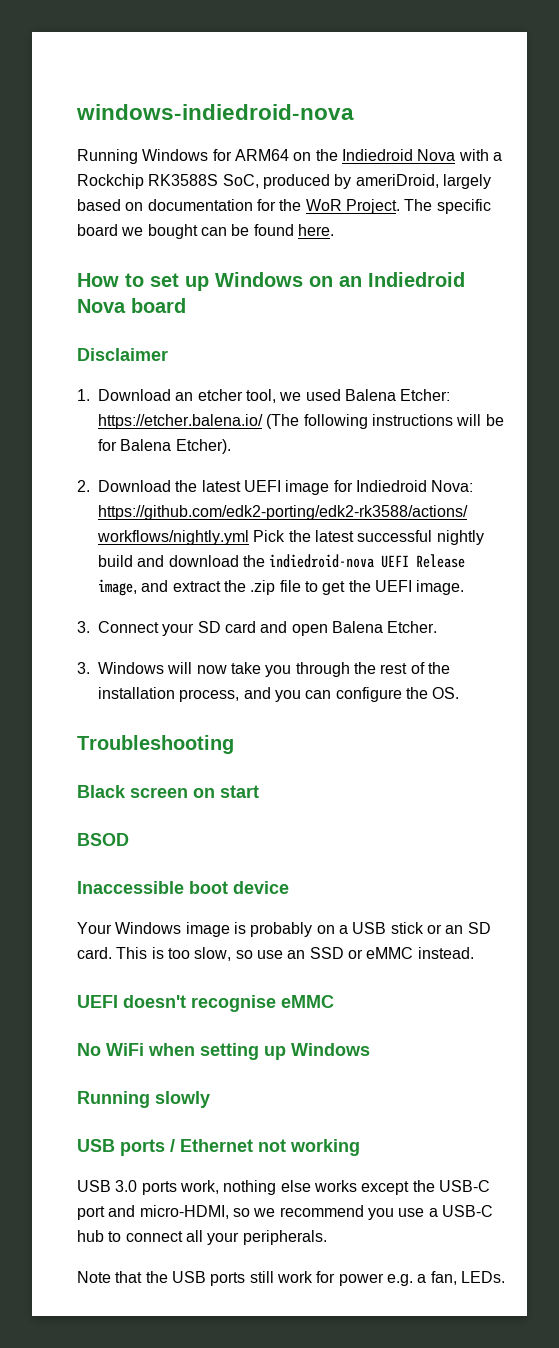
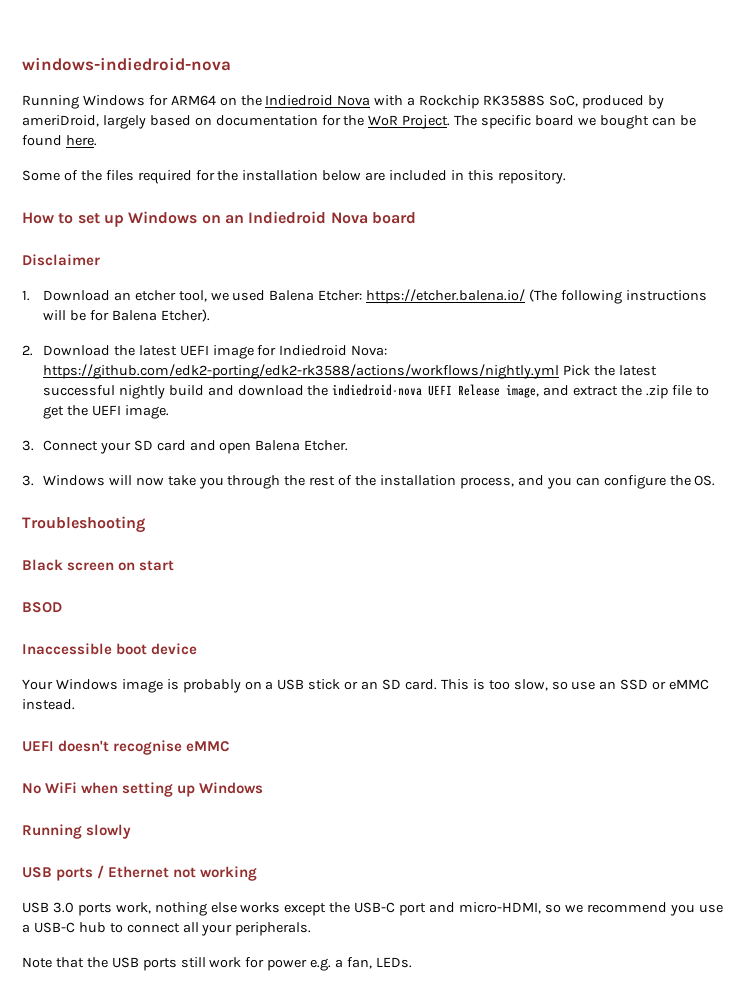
(334, 230) none -> [22,170,566,184] // Some of the files required for the installation below are included in this repository.

